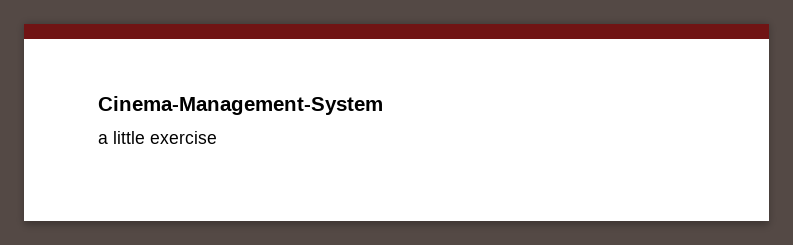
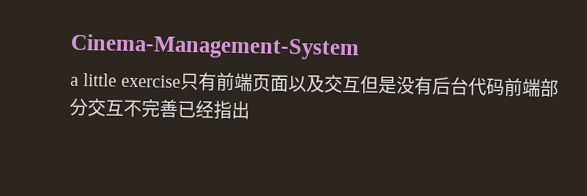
(217, 137) none -> [180,72,559,97] [69,97,250,120] 只有前端页面以及交互但是没有后台代码前端部分交互不完善已经指出

